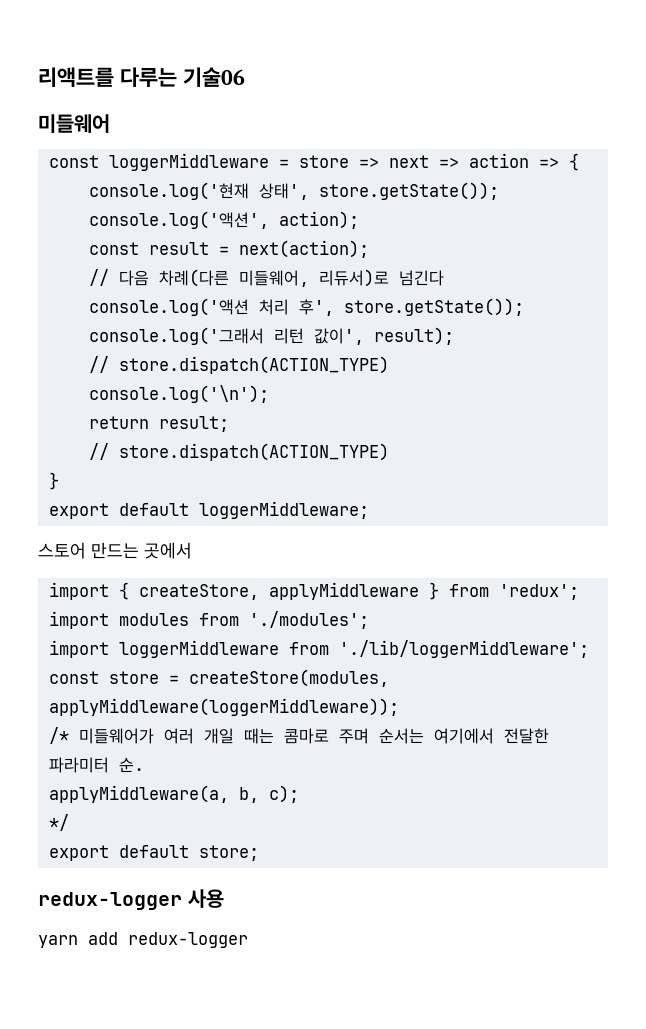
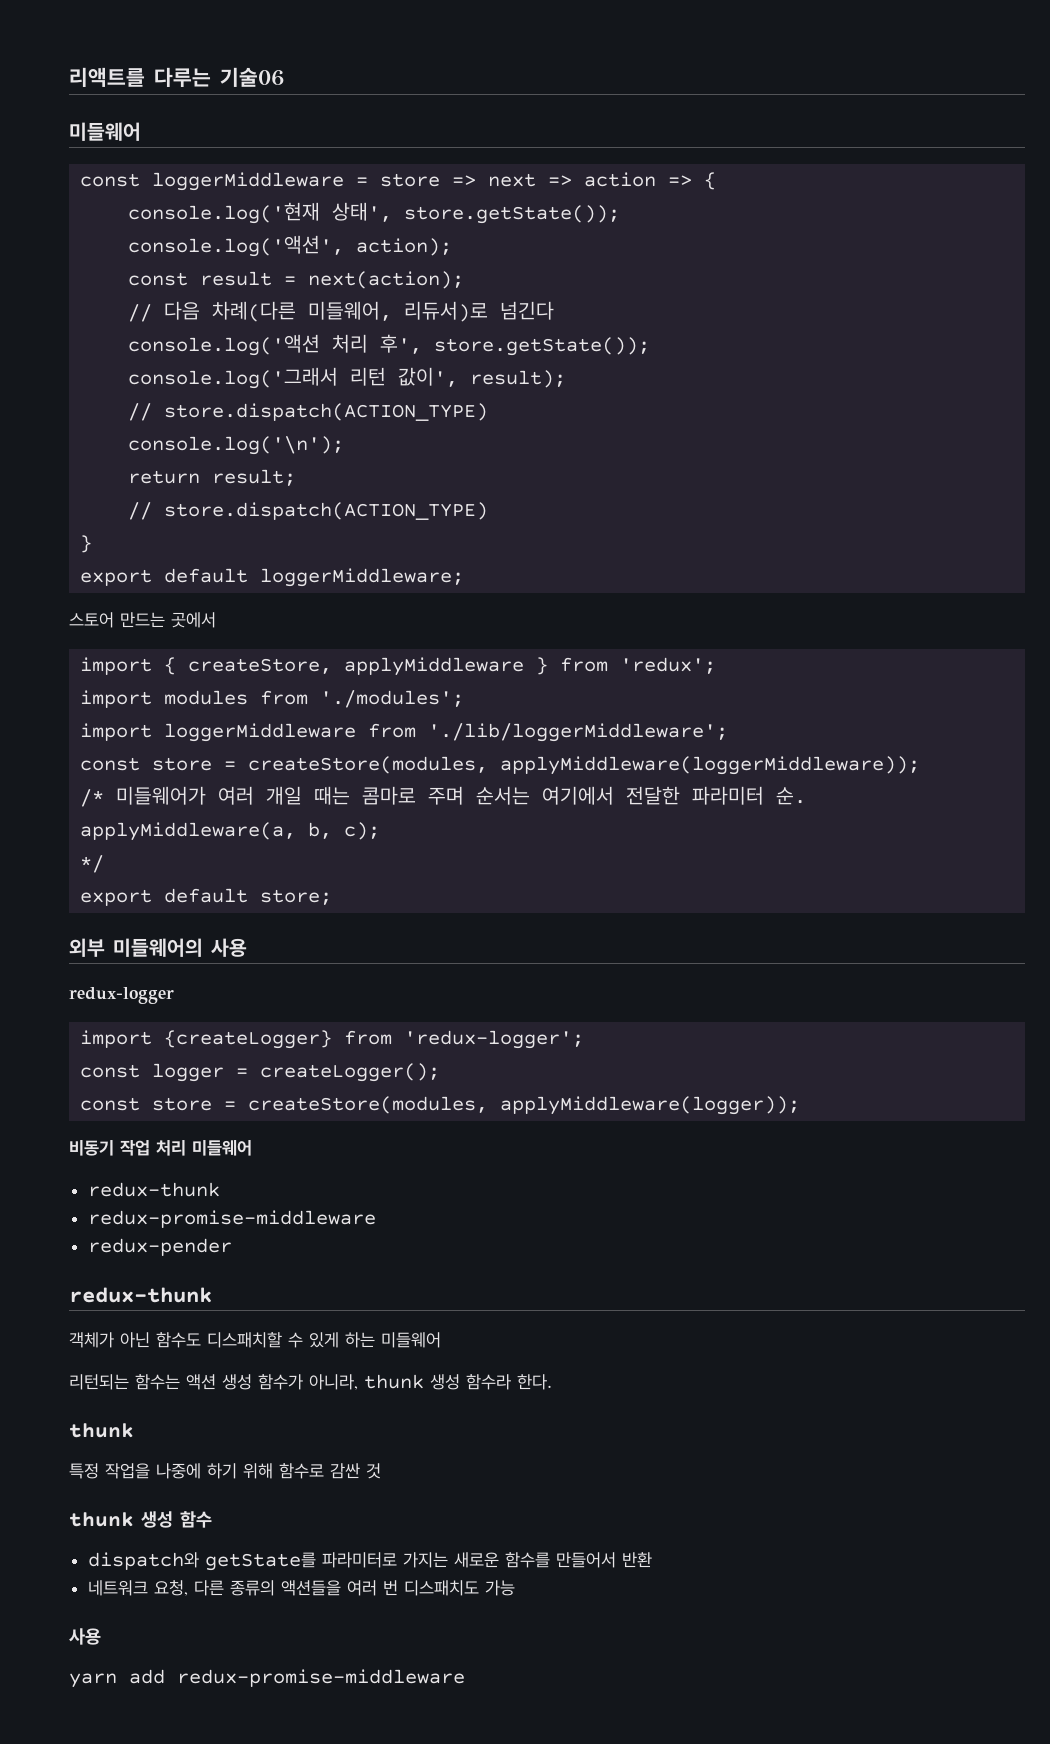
[38,892,182,910] redux-logger -> [69,938,247,957] [69,987,174,1004] [79,1030,584,1049] [79,1063,440,1082] [79,1096,800,1115] [69,1140,252,1156] [88,1182,221,1197] [88,1210,377,1228] [88,1238,233,1256] [69,1287,212,1303] [69,1332,441,1348] [69,1374,552,1390] [69,1423,134,1438] [69,1463,381,1479] [69,1511,212,1528] [88,1552,653,1571] [88,1580,516,1596] 외부 미들웨어의 사용 // redux-logger // import {createLogger} from 'redux-logger'; // const logger = createLogger(); // const store = createStore(modules, applyMiddleware(logger)); // 비동기 작업 처리 미들웨어 // redux-thunk // redux-promise-middleware // redux-pender // redux-thunk // 객체가 아닌 함수도 디스패치할 수 있게 하는 미들웨어 // 리턴되는 함수는 액션 생성 함수가 아니라, thunk 생성 함수라 한다. // thunk // 특정 작업을 나중에 하기 위해 함수로 감싼 것 // thunk 생성 함수 // dispatch와 getState를 파라미터로 가지는 새로운 함수를 만들어서 반환 // 네트워크 요청, 다른 종류의 액션들을 여러 번 디스패치도 가능 //
[128,932,248,948] redux-logger -> [177,1669,465,1687] redux-promise-middleware

